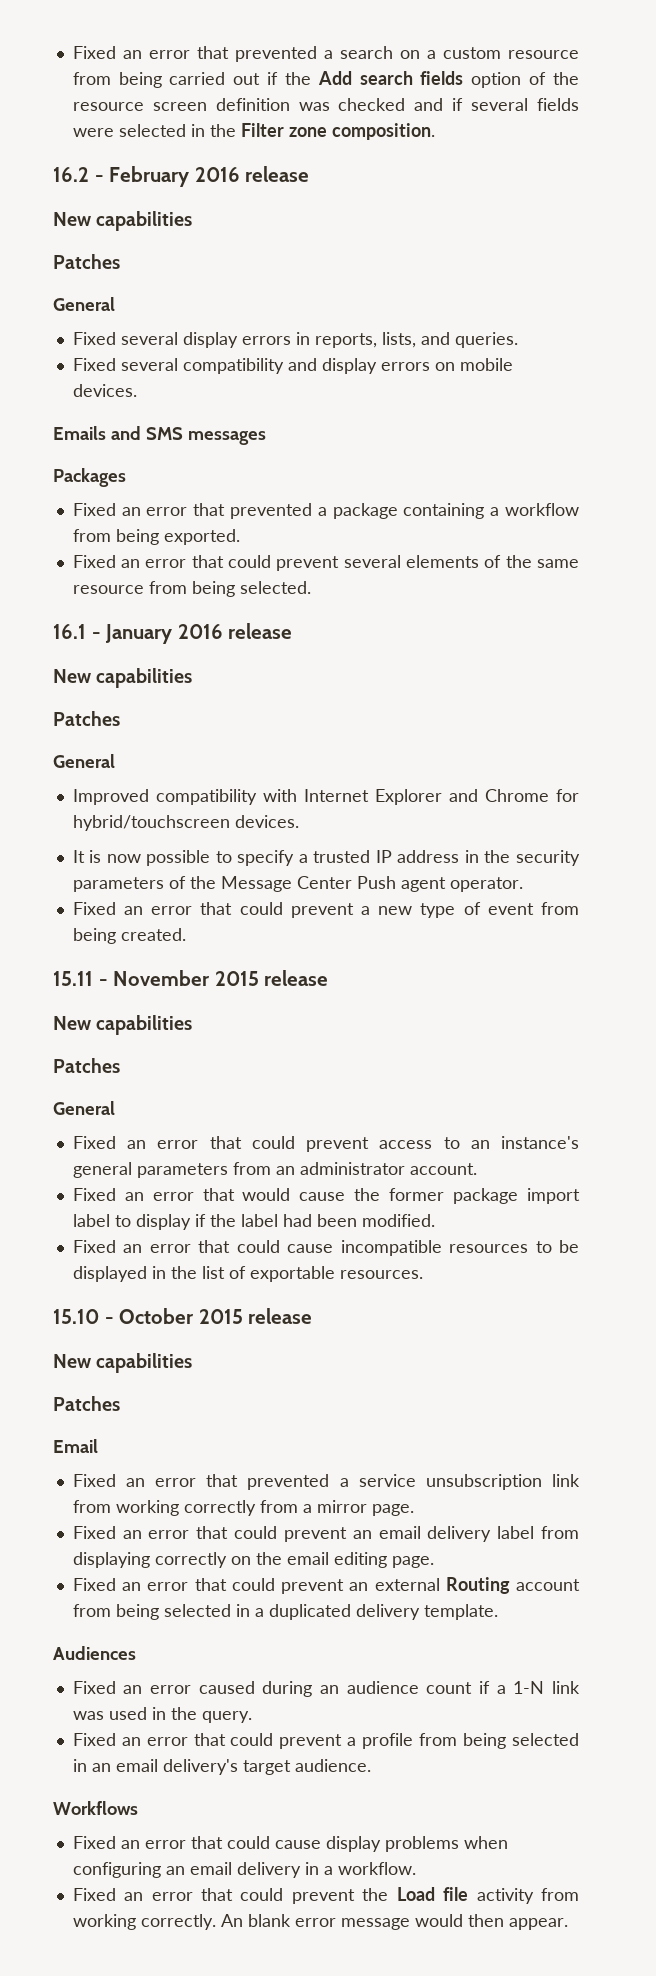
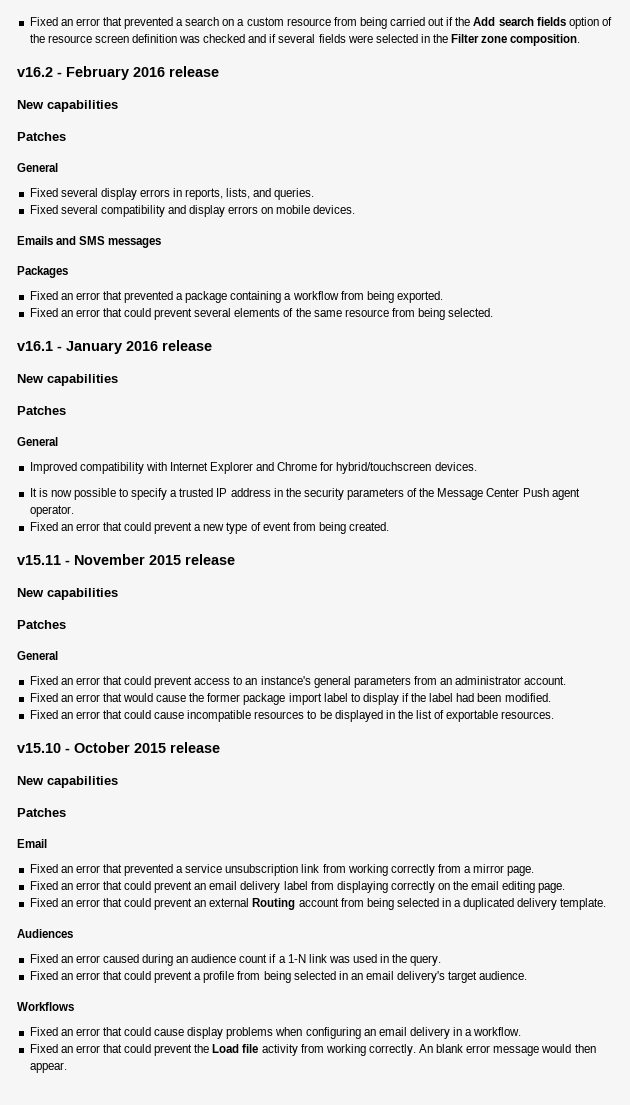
[53,167,89,182] 16.2 -> [17,67,53,77] v16.2
[53,624,86,639] 16.1 -> [17,341,53,351] v16.1
[53,971,93,986] 15.11 -> [17,555,61,565] v15.11
[53,1309,99,1324] 15.10 -> [17,743,61,753] v15.10

